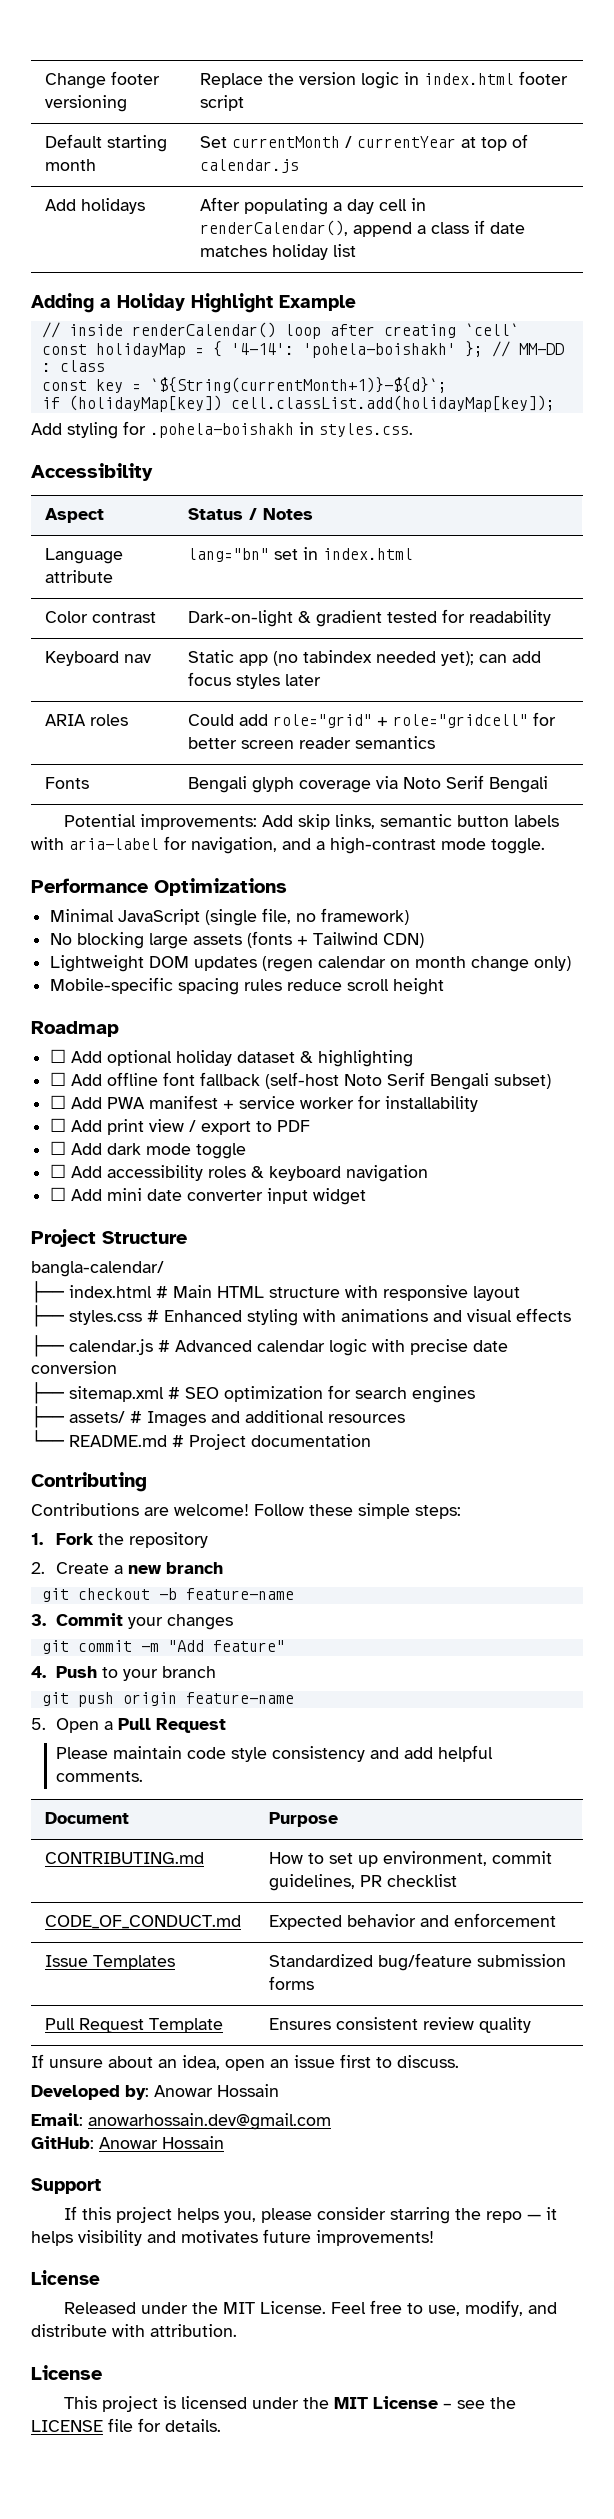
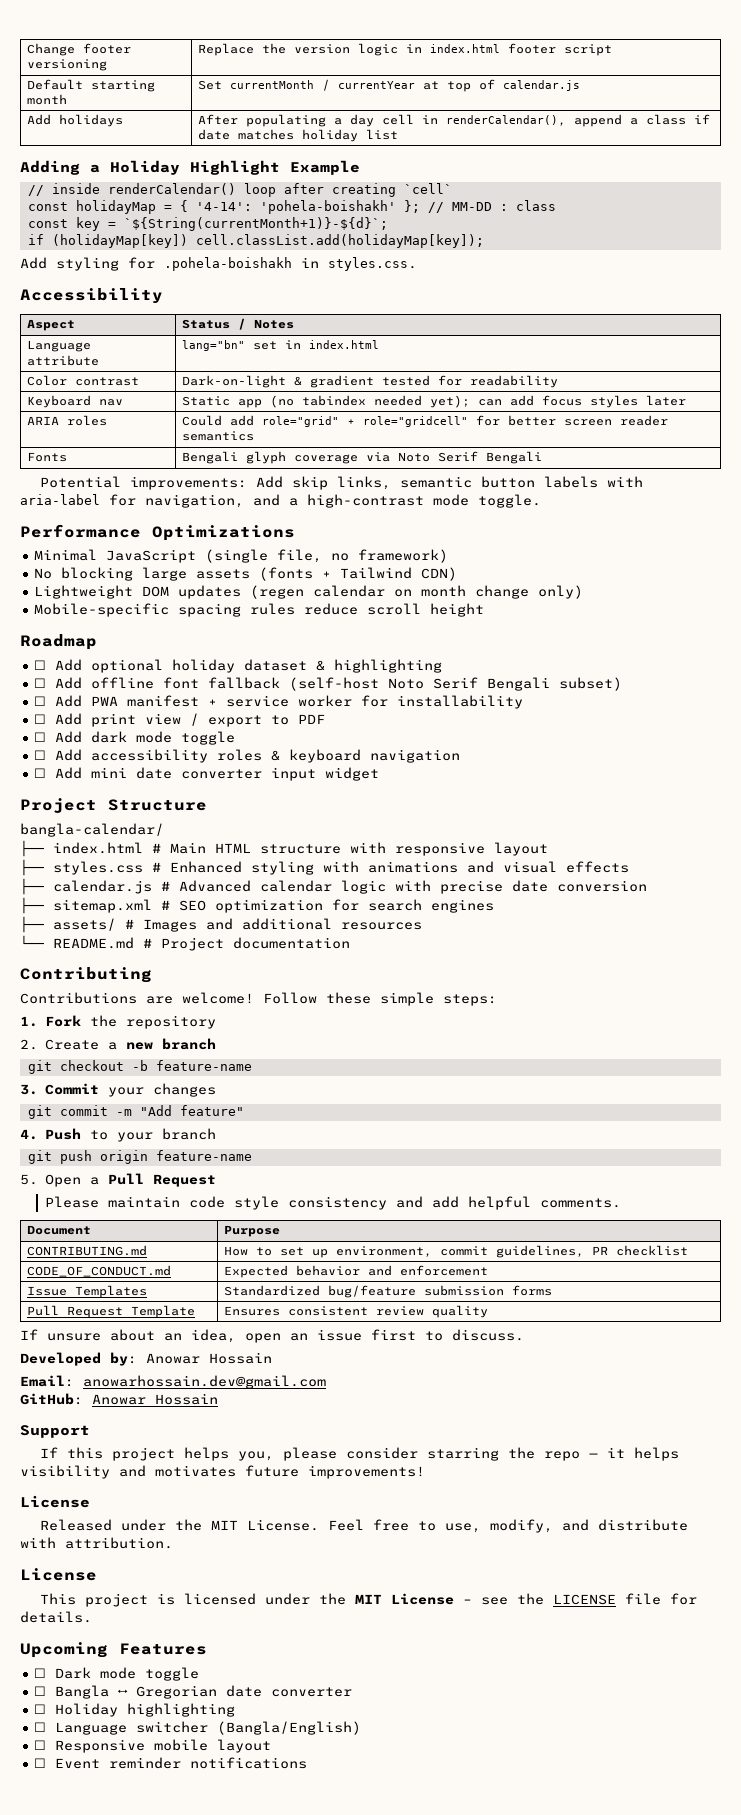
(221, 2425) none -> [20,1642,207,1658] [34,1667,200,1681] [34,1685,353,1699] [34,1703,236,1717] [34,1721,362,1735] [34,1739,272,1753] [34,1757,308,1769] // Upcoming Features // ☐ Dark mode toggle // ☐ Bangla ↔ Gregorian date converter // ☐ Holiday highlighting // ☐ Language switcher (Bangla/English) // ☐ Responsive mobile layout // ☐ Event reminder notifications

